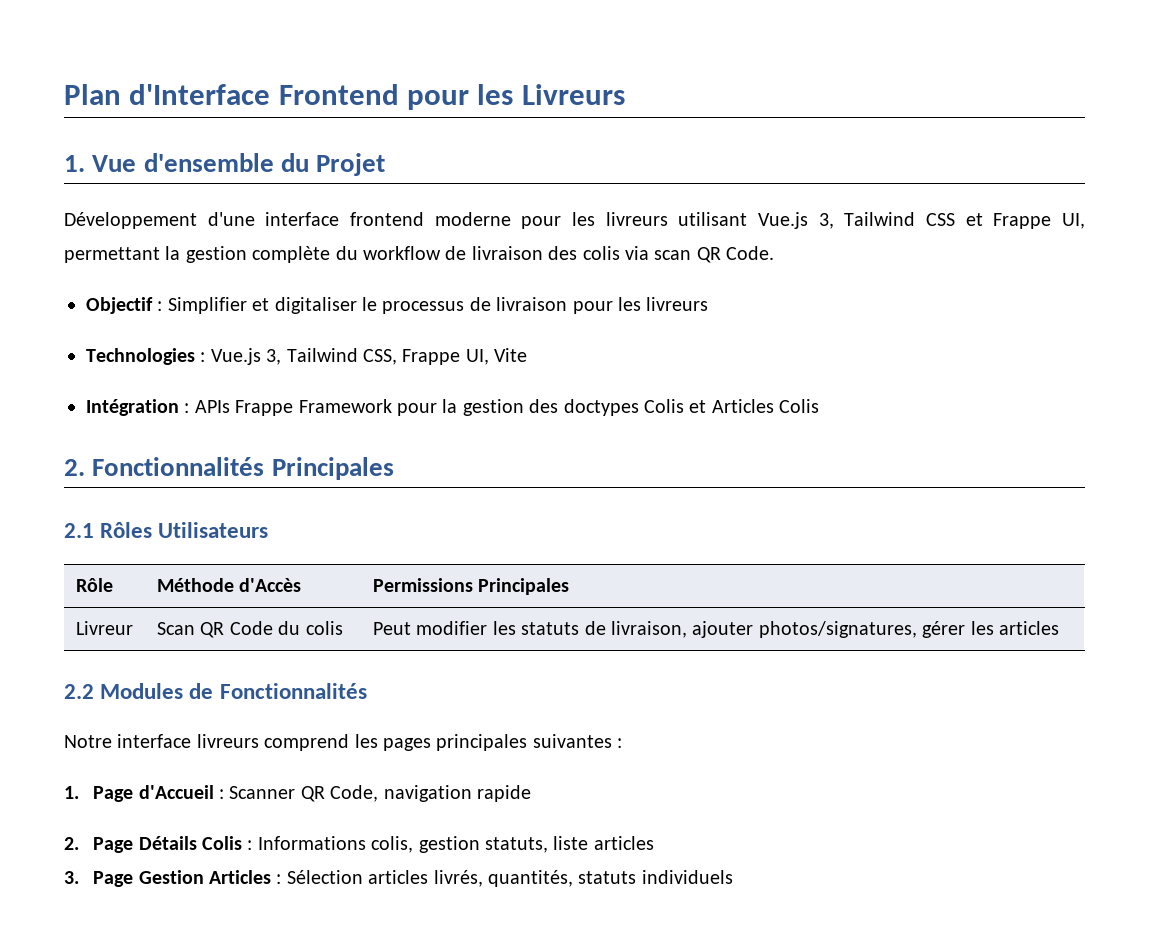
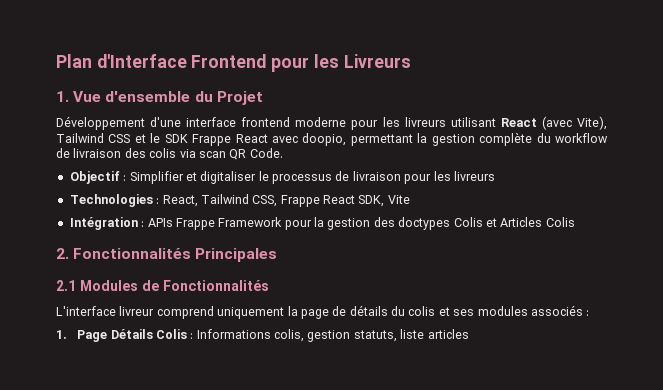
[757,212,1085,229] Vue.js 3, Tailwind CSS et Frappe UI, -> [500,116,607,130] [56,133,347,146] React (avec Vite), Tailwind CSS et le SDK Frappe React avec doopio,
[210,348,282,365] Vue.js 3, -> [162,195,198,207] React,
[465,349,489,365] UI, -> [323,195,385,207] React SDK,
[100,522,269,538] [75,578,113,592] [156,578,302,592] [372,578,570,595] [75,621,133,635] [156,621,343,638] [372,621,1059,638] [64,683,367,699] [64,734,623,751] [64,785,532,802] [64,837,79,850] Rôles Utilisateurs // Rôle | Méthode d'Accès | Permissions Principales // Livreur | Scan QR Code du colis | Peut modifier les statuts de livraison, ajouter photos/signatures, gérer les articles // 2.2 Modules de Fonctionnalités // Notre interface livreurs comprend les pages principales suivantes : // 1. Page d'Accueil : Scanner QR Code, navigation rapide // 2. -> [80,280,269,291] [56,305,590,319] [56,330,67,339] Modules de Fonctionnalités // L'interface livreur comprend uniquement la page de détails du colis et ses modules associés : // 1.
[64,870,733,887] // 3. Page Gestion Articles : Sélection articles livrés, quantités, statuts individuels -> (469, 334) none

